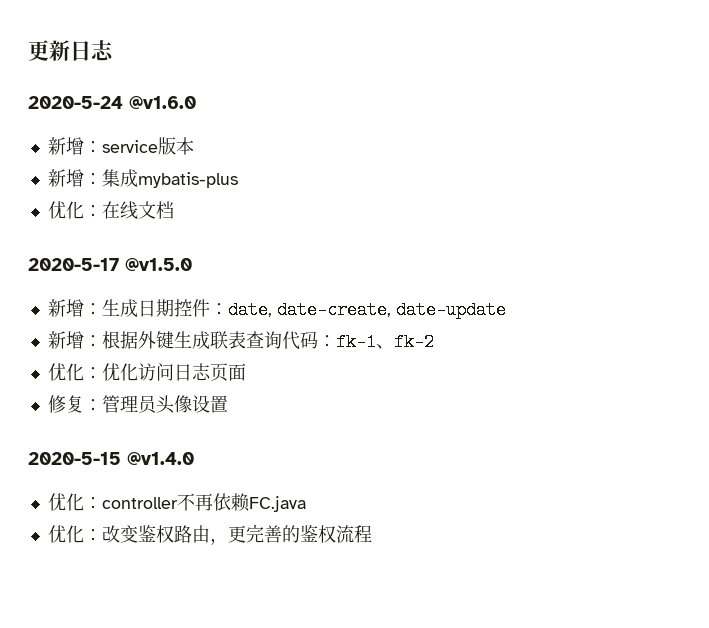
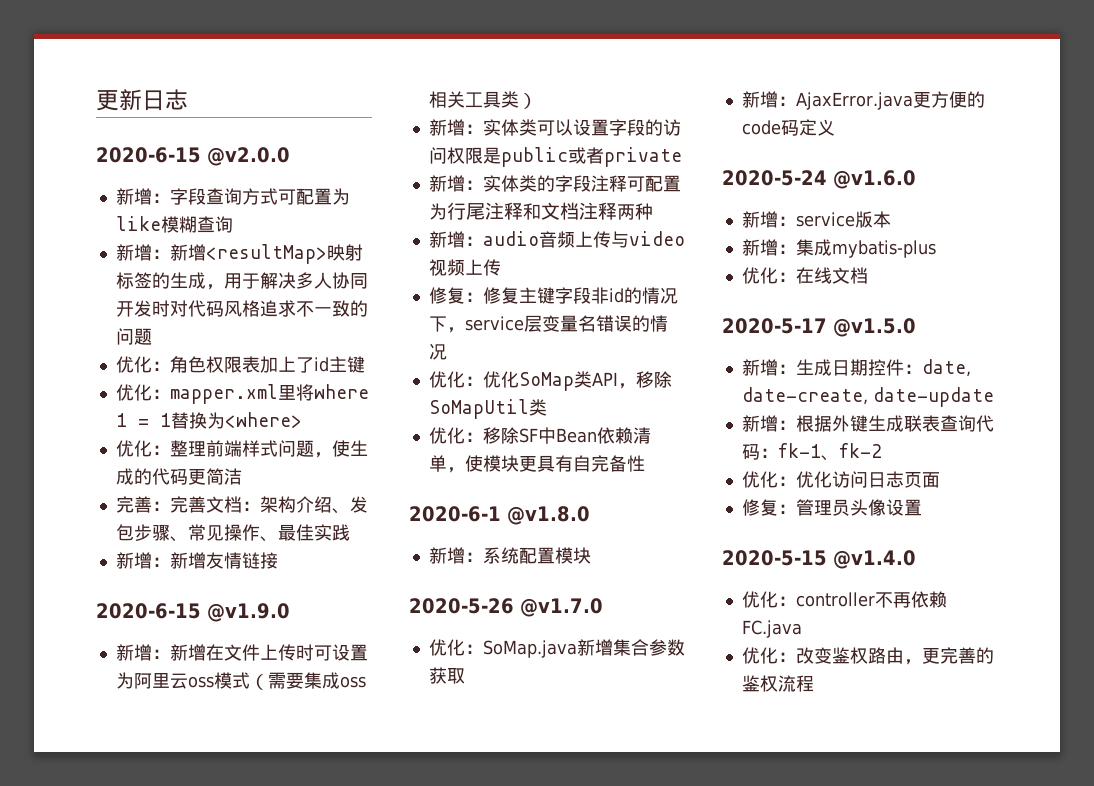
(114, 50) none -> [96,147,290,166] [115,188,350,205] [115,216,233,233] [115,244,363,264] [115,272,368,290] [115,300,368,317] [115,328,152,345] [115,356,365,373] [115,384,369,404] [115,412,302,429] [115,440,368,458] [115,468,242,485] [115,496,368,514] [115,524,350,542] [115,552,278,569] [96,603,290,622] [115,644,368,661] [115,672,366,690] [428,91,537,109] [428,119,681,136] [428,147,682,167] [428,175,681,192] [428,202,653,220] [428,231,685,248] [428,259,501,276] [428,287,678,304] [428,315,668,333] [428,343,447,360] [428,371,672,391] [428,399,547,419] [428,427,651,444] [428,455,645,473] [409,506,590,525] [428,547,591,564] [409,598,603,617] [428,639,685,658] [428,667,465,684] [741,91,985,110] [741,119,835,136] // 2020-6-15 @v2.0.0 // 新增：字段查询方式可配置为like模糊查询 // 新增：新增<resultMap>映射标签的生成，用于解决多人协同开发时对代码风格追求不一致的问题 // 优化：角色权限表加上了id主键 // 优化：mapper.xml里将where 1 = 1替换为<where> // 优化：整理前端样式问题，使生成的代码更简洁 // 完善：完善文档：架构介绍、发包步骤、常见操作、最佳实践 // 新增：新增友情链接 // 2020-6-15 @v1.9.0 // 新增：新增在文件上传时可设置为阿里云oss模式（需要集成oss相关工具类） // 新增：实体类可以设置字段的访问权限是public或者private // 新增：实体类的字段注释可配置为行尾注释和文档注释两种 // 新增：audio音频上传与video视频上传 // 修复：修复主键字段非id的情况下，service层变量名错误的情况 // 优化：优化SoMap类API，移除SoMapUtil类 // 优化：移除SF中Bean依赖清单，使模块更具有自完备性 // 2020-6-1 @v1.8.0 // 新增：系统配置模块 // 2020-5-26 @v1.7.0 // 优化：SoMap.java新增集合参数获取 // 新增：AjaxError.java更方便的code码定义

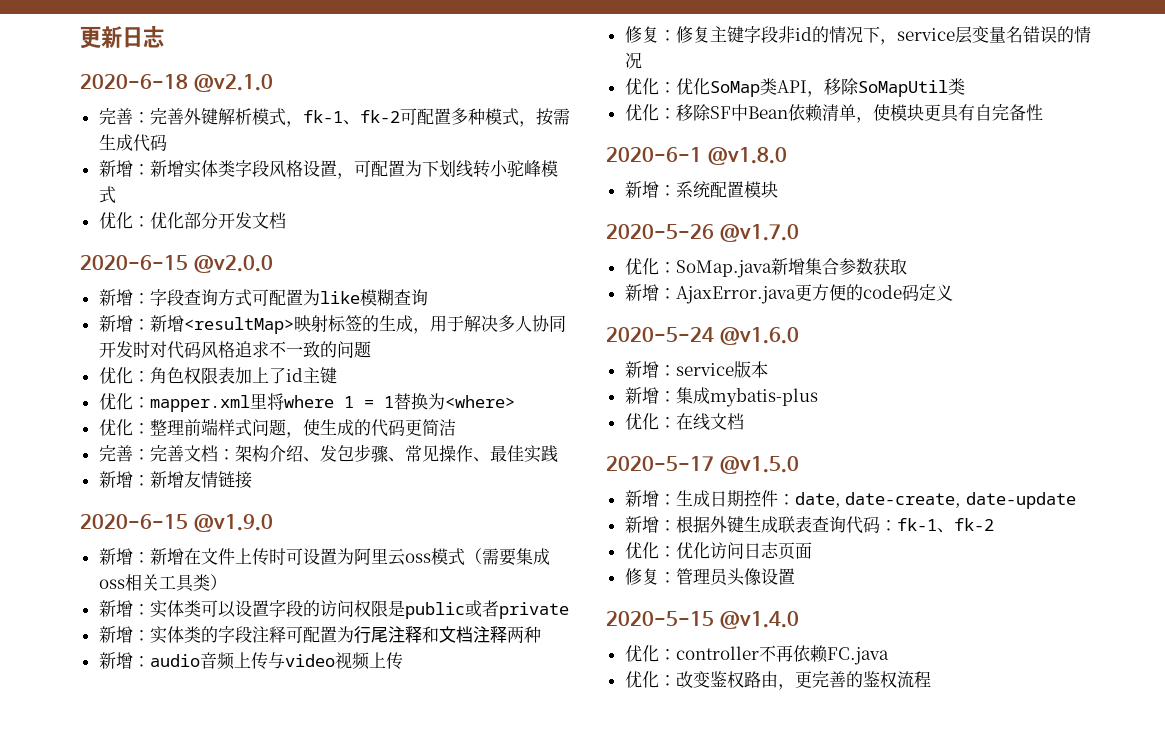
(188, 99) none -> [80,74,274,92] [98,108,570,127] [98,134,167,152] [98,160,558,179] [98,186,116,204] [98,212,286,229] // 2020-6-18 @v2.1.0 // 完善：完善外键解析模式，fk-1、fk-2可配置多种模式，按需生成代码 // 新增：新增实体类字段风格设置，可配置为下划线转小驼峰模式 // 优化：优化部分开发文档

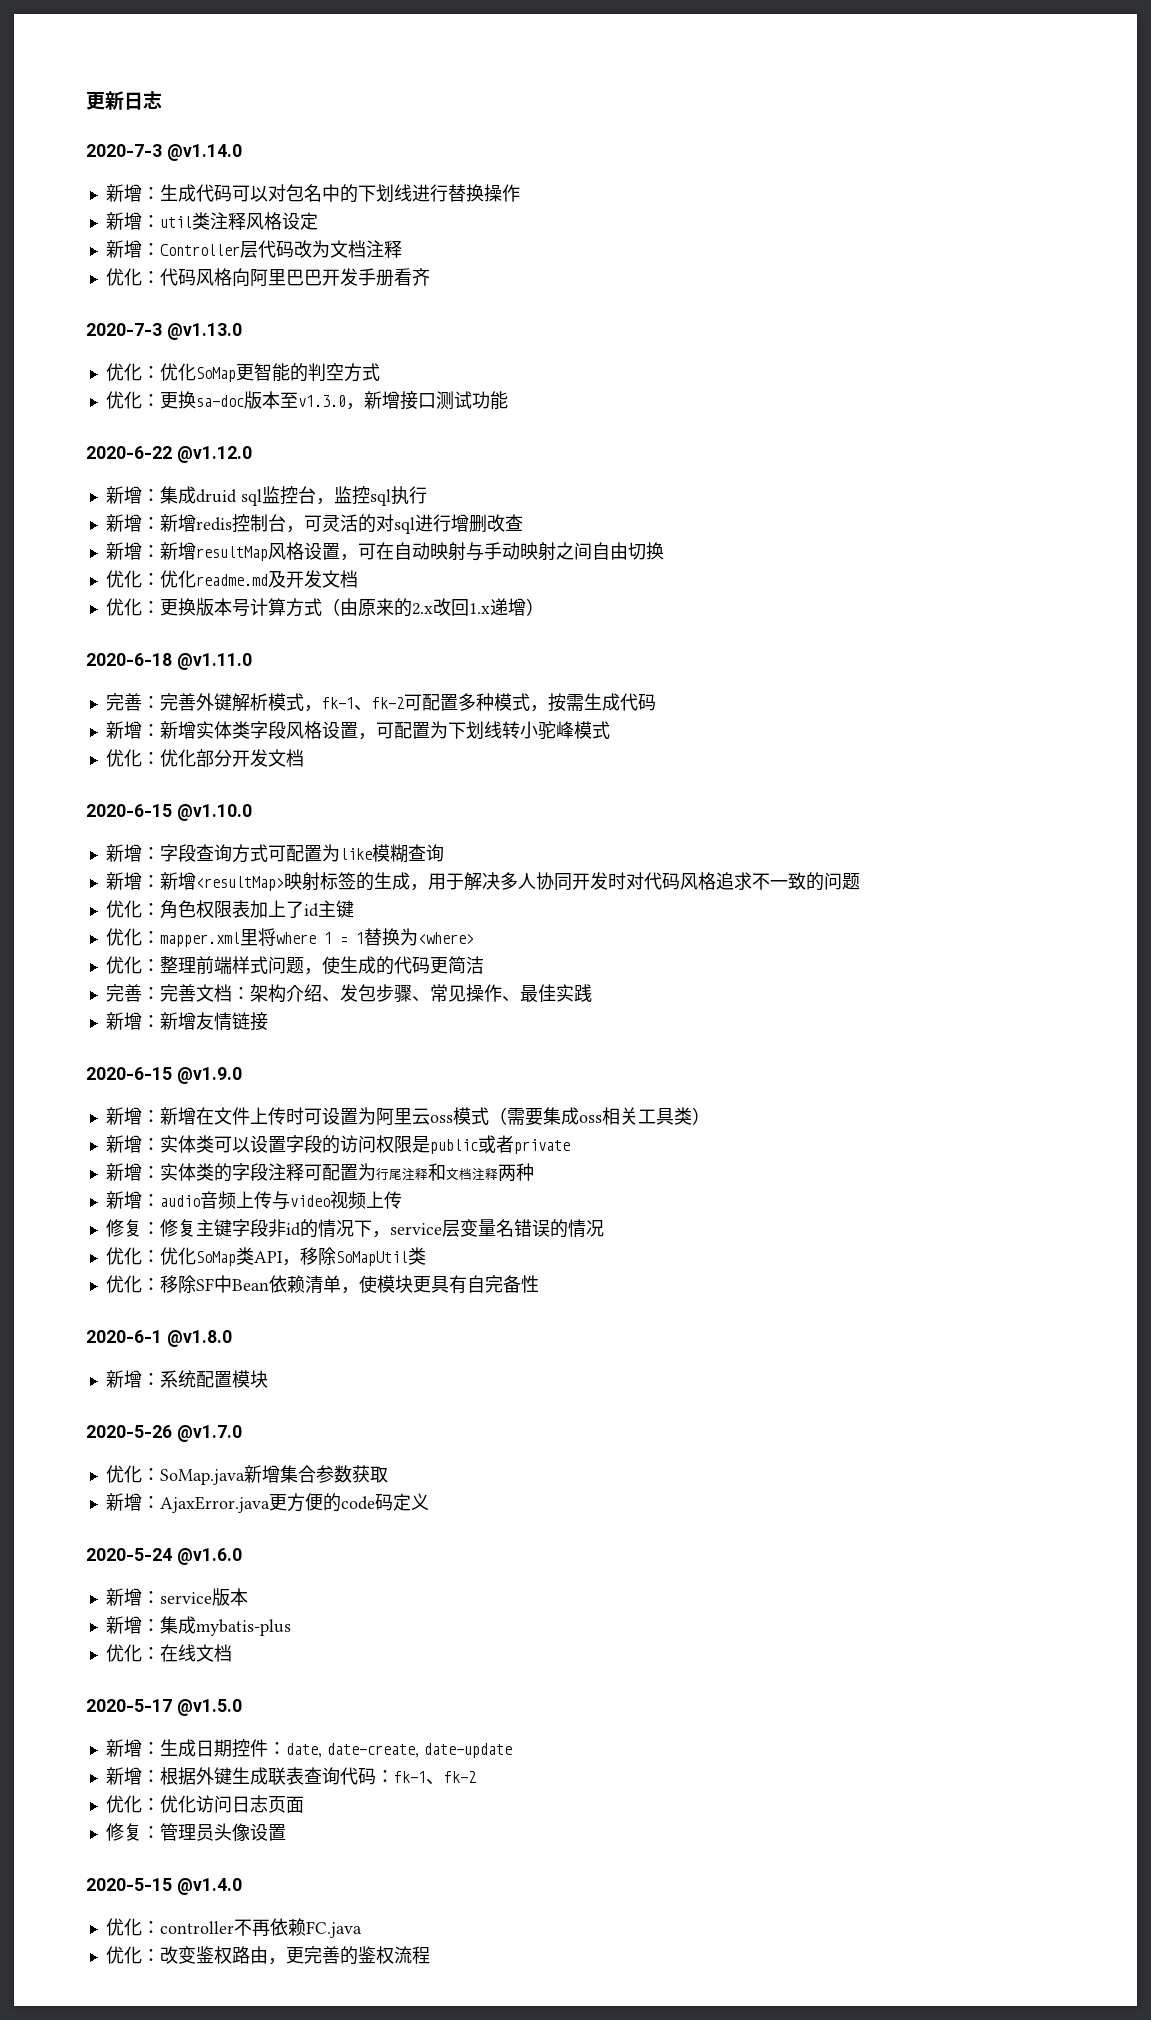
(164, 36) none -> [86,144,242,161] [105,184,520,203] [105,212,318,230] [105,240,402,258] [105,268,430,287] [86,323,242,340] [105,363,380,382] [105,391,508,410] [86,446,252,463] [105,486,427,506] [105,514,523,534] [105,542,664,561] [105,570,358,588] [105,598,544,617] // 2020-7-3 @v1.14.0 // 新增：生成代码可以对包名中的下划线进行替换操作 // 新增：util类注释风格设定 // 新增：Controller层代码改为文档注释 // 优化：代码风格向阿里巴巴开发手册看齐 // 2020-7-3 @v1.13.0 // 优化：优化SoMap更智能的判空方式 // 优化：更换sa-doc版本至v1.3.0，新增接口测试功能 // 2020-6-22 @v1.12.0 // 新增：集成druid sql监控台，监控sql执行 // 新增：新增redis控制台，可灵活的对sql进行增删改查 // 新增：新增resultMap风格设置，可在自动映射与手动映射之间自由切换 // 优化：优化readme.md及开发文档 // 优化：更换版本号计算方式（由原来的2.x改回1.x递增）
[193,74,274,92] @v2.1.0 -> [176,653,252,670] @v1.11.0
[193,255,274,273] @v2.0.0 -> [176,804,252,821] @v1.10.0

